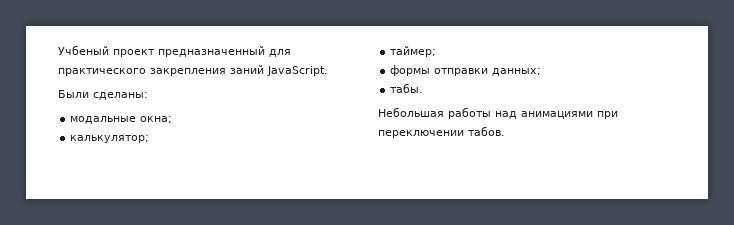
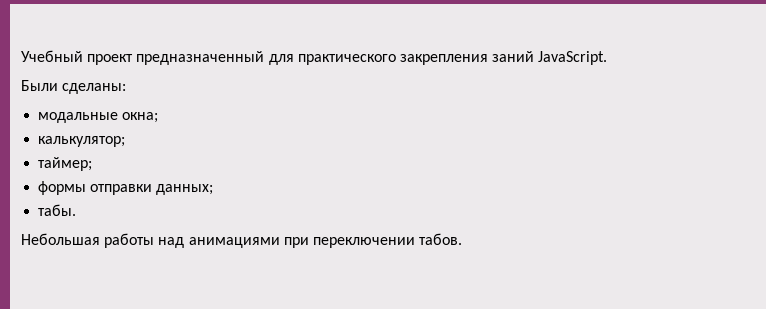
[58,45,109,55] Учбеный -> [21,50,83,62] Учебный

